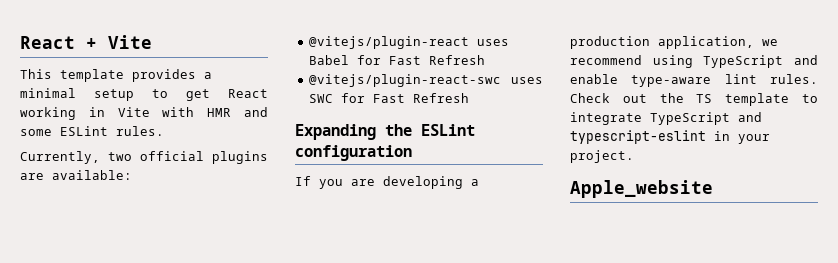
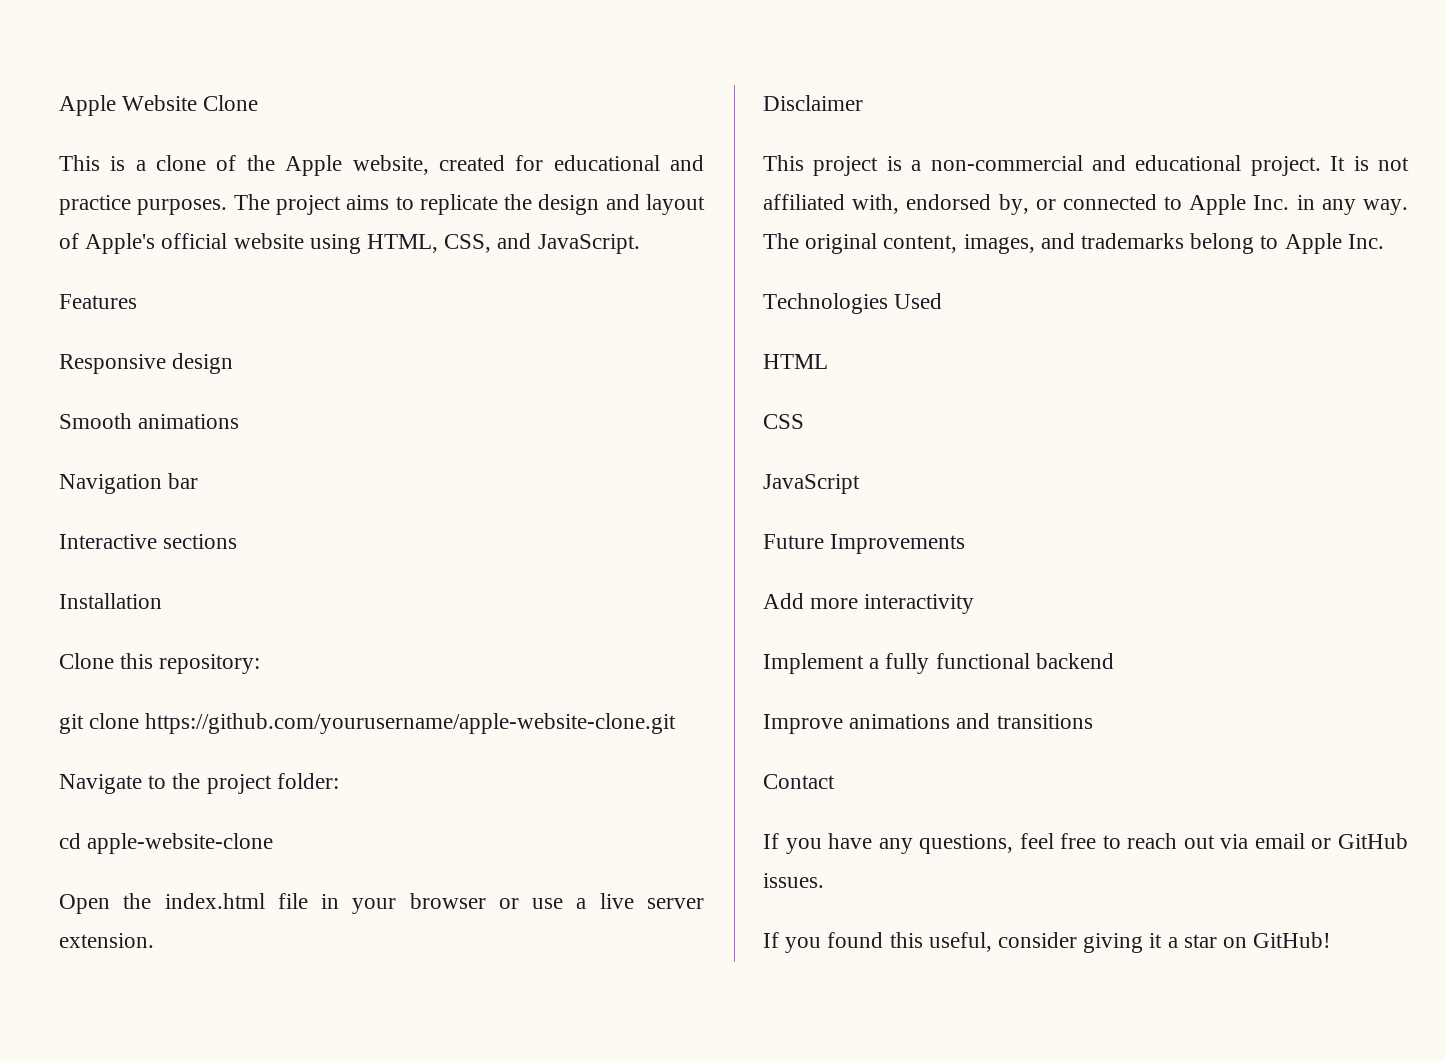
[20,35,152,49] [20,69,212,82] [20,88,268,101] [20,107,268,120] [20,126,164,136] [20,151,268,164] [20,170,132,180] [308,36,509,49] [308,55,485,65] [308,74,543,87] [308,93,469,103] [295,124,475,140] [295,145,412,161] [295,176,479,189] [570,36,778,49] [570,55,818,68] [570,74,818,87] [570,93,818,106] [570,112,762,125] [570,130,770,144] [570,150,634,163] [570,180,713,198] React + Vite // This template provides a minimal setup to get React working in Vite with HMR and some ESLint rules. // Currently, two official plugins are available: // @vitejs/plugin-react uses Babel for Fast Refresh // @vitejs/plugin-react-swc uses SWC for Fast Refresh // Expanding the ESLint configuration // If you are developing a production application, we recommend using TypeScript and enable type-aware lint rules. Check out the TS template to integrate TypeScript and typescript-eslint in your project. // Apple_website -> [59,95,259,116] [59,155,705,176] [59,194,705,215] [59,233,640,254] [59,294,137,309] [59,353,234,374] [59,413,240,429] [59,473,199,494] [59,534,238,549] [59,593,162,609] [59,653,261,674] [59,713,677,734] [59,773,339,794] [59,833,274,854] [59,893,704,914] [59,933,154,948] [763,95,863,111] [763,155,1409,176] [763,194,1408,215] [763,233,1384,254] [763,293,943,314] [763,354,828,369] [763,414,804,429] [763,474,860,494] [763,534,966,554] [763,593,975,614] [763,653,1114,674] [763,713,1093,734] [763,774,835,789] [763,833,1408,854] [763,873,824,888] [763,932,1332,953] Apple Website Clone // This is a clone of the Apple website, created for educational and practice purposes. The project aims to replicate the design and layout of Apple's official website using HTML, CSS, and JavaScript. // Features // Responsive design // Smooth animations // Navigation bar // Interactive sections // Installation // Clone this repository: // git clone https://github.com/yourusername/apple-website-clone.git // Navigate to the project folder: // cd apple-website-clone // Open the index.html file in your browser or use a live server extension. // Disclaimer // This project is a non-commercial and educational project. It is not affiliated with, endorsed by, or connected to Apple Inc. in any way. The original content, images, and trademarks belong to Apple Inc. // Technologies Used // HTML // CSS // JavaScript // Future Improvements // Add more interactivity // Implement a fully functional backend // Improve animations and transitions // Contact // If you have any questions, feel free to reach out via email or GitHub issues. // If you found this useful, consider giving it a star on GitHub!

